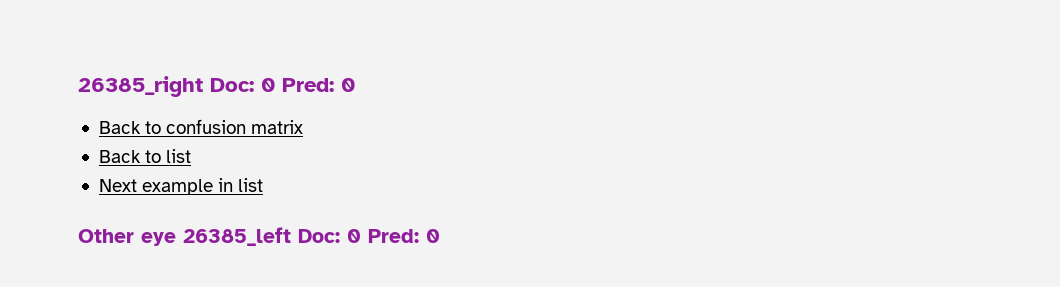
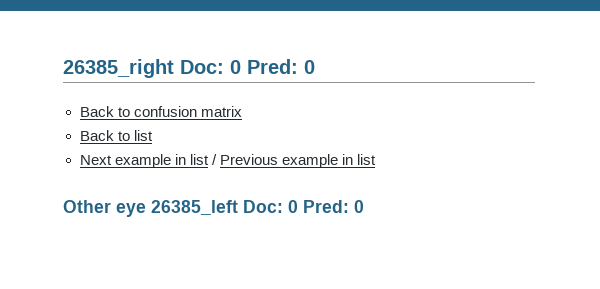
(264, 185) none -> [211,154,376,168] / Previous example in list

